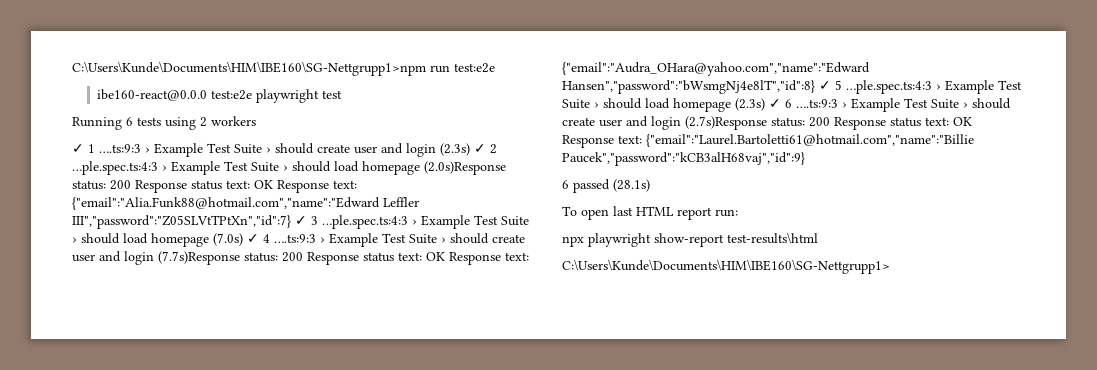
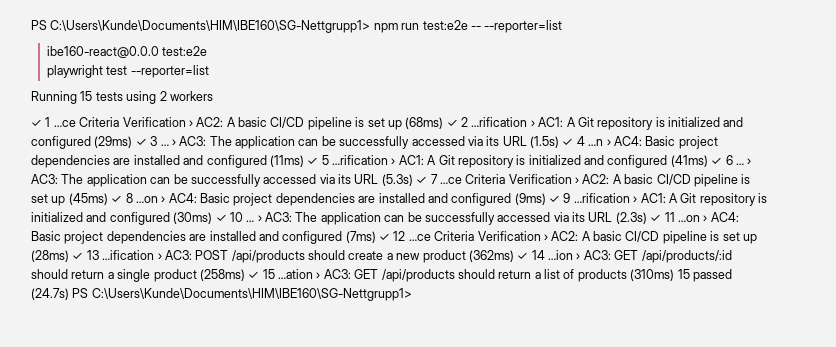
[72,61,426,76] C:\Users\Kunde\Documents\HIM\IBE160\SG-Nettgrupp1>npm -> [31,20,398,33] PS C:\Users\Kunde\Documents\HIM\IBE160\SG-Nettgrupp1> npm
(495, 68) none -> [470,20,563,33] -- --reporter=list
(253, 95) none -> (208, 51) //
(343, 94) none -> [130,65,209,78] --reporter=list
[126,117,133,126] 6 -> [80,91,93,101] 15
[99,143,497,157] [72,161,506,175] [72,180,357,193] [72,197,419,210] [72,215,529,229] [72,233,525,247] [72,251,529,265] [562,62,870,76] [562,80,1022,94] [562,98,1011,112] [562,116,972,130] [562,134,974,148] [562,152,805,166] [562,179,650,193] [562,206,738,220] [562,232,818,247] ….ts:9:3 › Example Test Suite › should create user and login (2.3s) ✓ 2 …ple.spec.ts:4:3 › Example Test Suite › should load homepage (2.0s)Response status: 200 Response status text: OK Response text: {"email":"Alia.Funk88@hotmail.com","name":"Edward Leffler III","password":"Z05SLVtTPtXn","id":7} ✓ 3 …ple.spec.ts:4:3 › Example Test Suite › should load homepage (7.0s) ✓ 4 ….ts:9:3 › Example Test Suite › should create user and login (7.7s)Response status: 200 Response status text: OK Response text: {"email":"Audra_OHara@yahoo.com","name":"Edward Hansen","password":"bWsmgNj4e8lT","id":8} ✓ 5 …ple.spec.ts:4:3 › Example Test Suite › should load homepage (2.3s) ✓ 6 ….ts:9:3 › Example Test Suite › should create user and login (2.7s)Response status: 200 Response status text: OK Response text: {"email":"Laurel.Bartoletti61@hotmail.com","name":"Billie Paucek","password":"kCB3alH68vaj","id":9} // 6 passed (28.1s) // To open last HTML report run: // npx playwright show-report test-results\html // -> [53,117,744,130] [31,136,718,149] [31,155,752,168] [31,174,751,187] [31,193,767,206] [31,212,739,225] [31,231,757,244] [31,250,732,263] [31,269,732,282] [31,288,89,300] …ce Criteria Verification › AC2: A basic CI/CD pipeline is set up (68ms) ✓ 2 …rification › AC1: A Git repository is initialized and configured (29ms) ✓ 3 … › AC3: The application can be successfully accessed via its URL (1.5s) ✓ 4 …n › AC4: Basic project dependencies are installed and configured (11ms) ✓ 5 …rification › AC1: A Git repository is initialized and configured (41ms) ✓ 6 … › AC3: The application can be successfully accessed via its URL (5.3s) ✓ 7 …ce Criteria Verification › AC2: A basic CI/CD pipeline is set up (45ms) ✓ 8 …on › AC4: Basic project dependencies are installed and configured (9ms) ✓ 9 …rification › AC1: A Git repository is initialized and configured (30ms) ✓ 10 … › AC3: The application can be successfully accessed via its URL (2.3s) ✓ 11 …on › AC4: Basic project dependencies are installed and configured (7ms) ✓ 12 …ce Criteria Verification › AC2: A basic CI/CD pipeline is set up (28ms) ✓ 13 …ification › AC3: POST /api/products should create a new product (362ms) ✓ 14 …ion › AC3: GET /api/products/:id should return a single product (258ms) ✓ 15 …ation › AC3: GET /api/products should return a list of products (310ms) 15 passed (24.7s) PS

